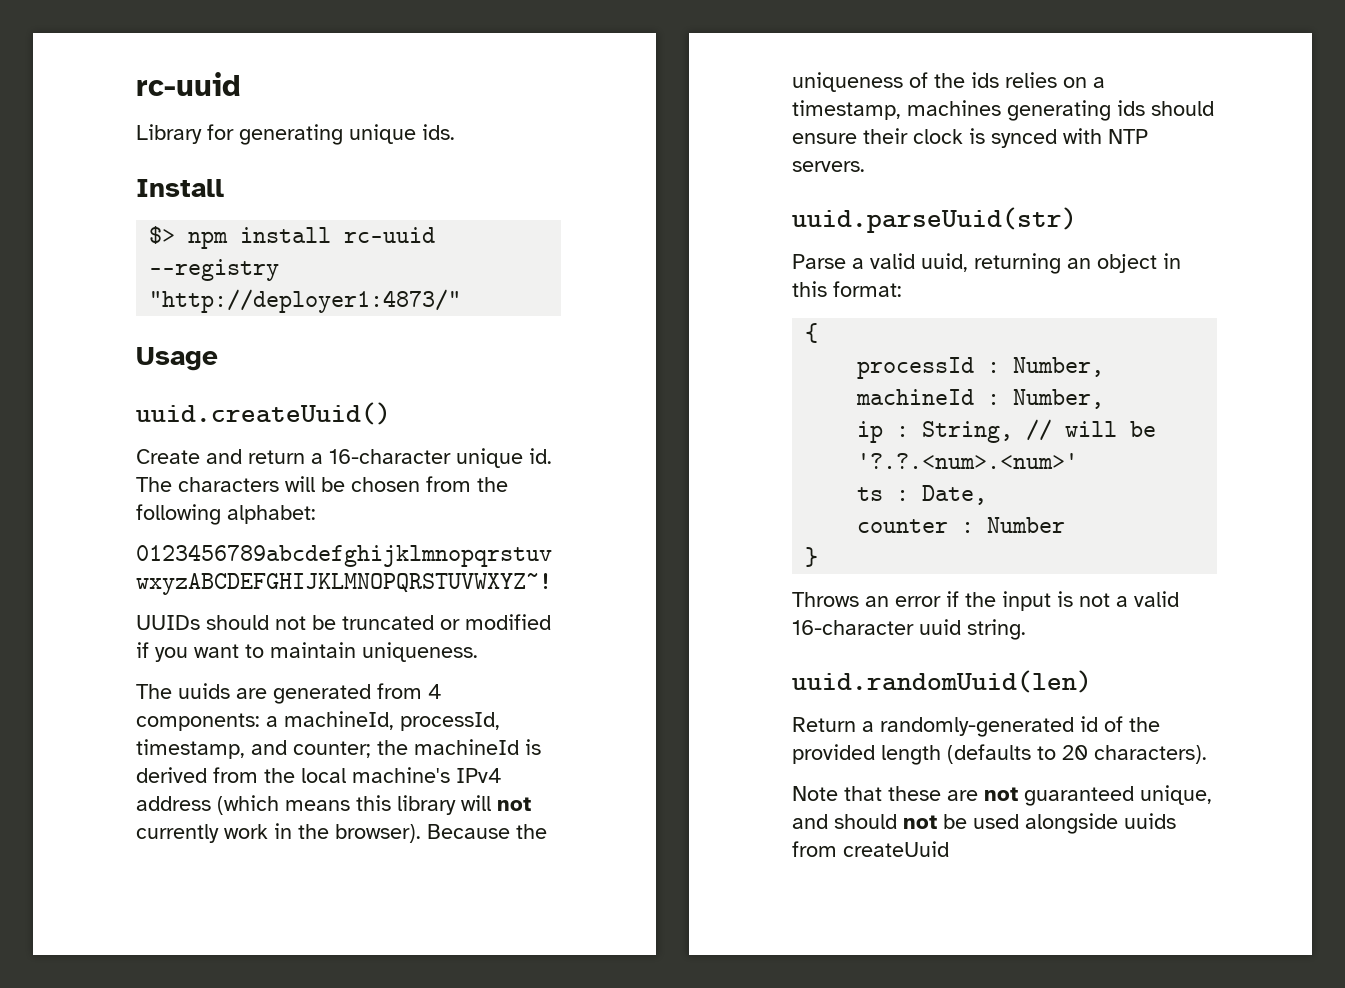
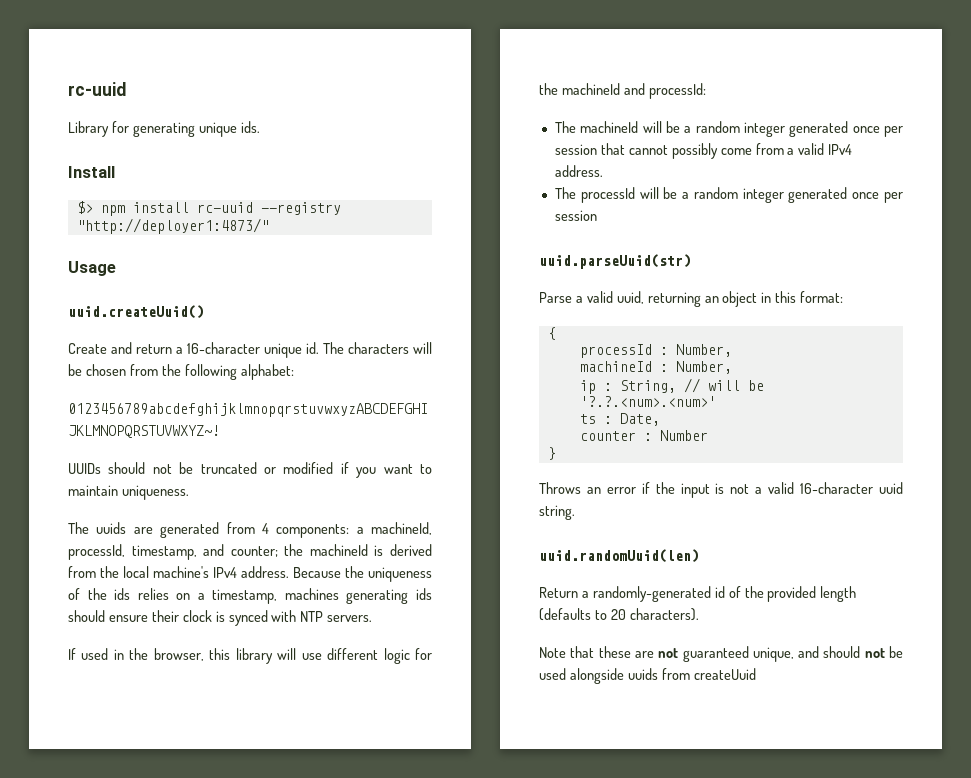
[136,795,531,815] [136,823,421,843] address (which means this library will not currently work in the browser). -> [241,566,289,578] address.
(865, 166) none -> [68,648,432,664] [539,83,706,99] [554,121,903,137] [554,143,853,159] [554,165,603,177] [554,187,903,203] [554,210,597,221] // If used in the browser, this library will use different logic for the machineId and processId: // The machineId will be a random integer generated once per session that cannot possibly come from a valid IPv4 address. // The processId will be a random integer generated once per session

